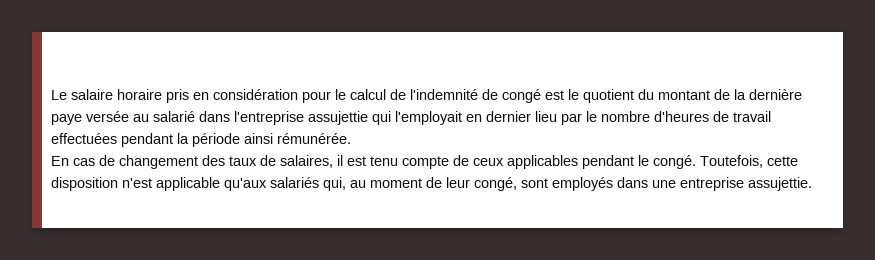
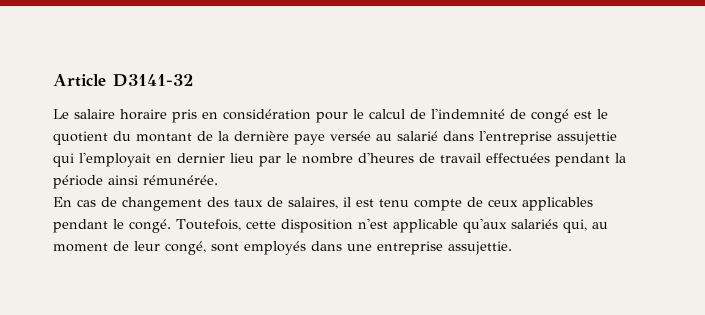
(51, 95) none -> [53,74,193,87] Article D3141-32 //

